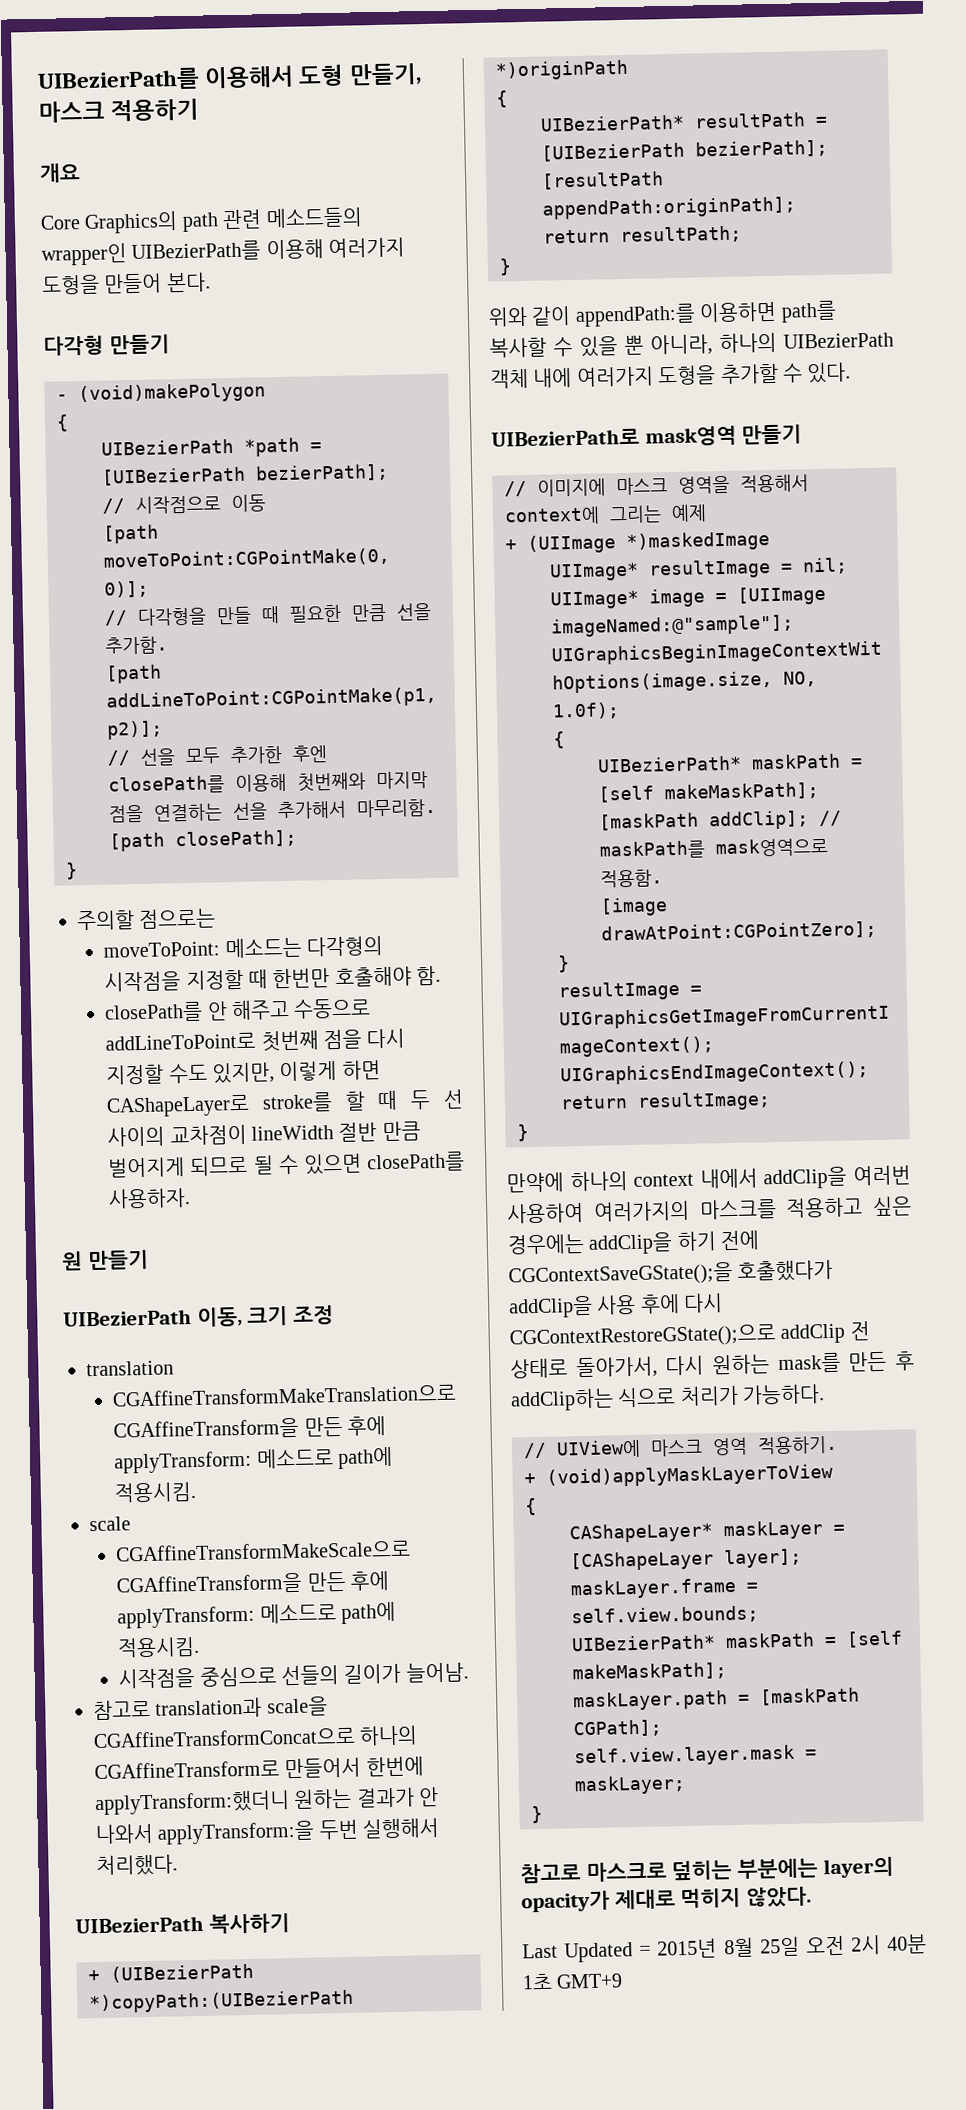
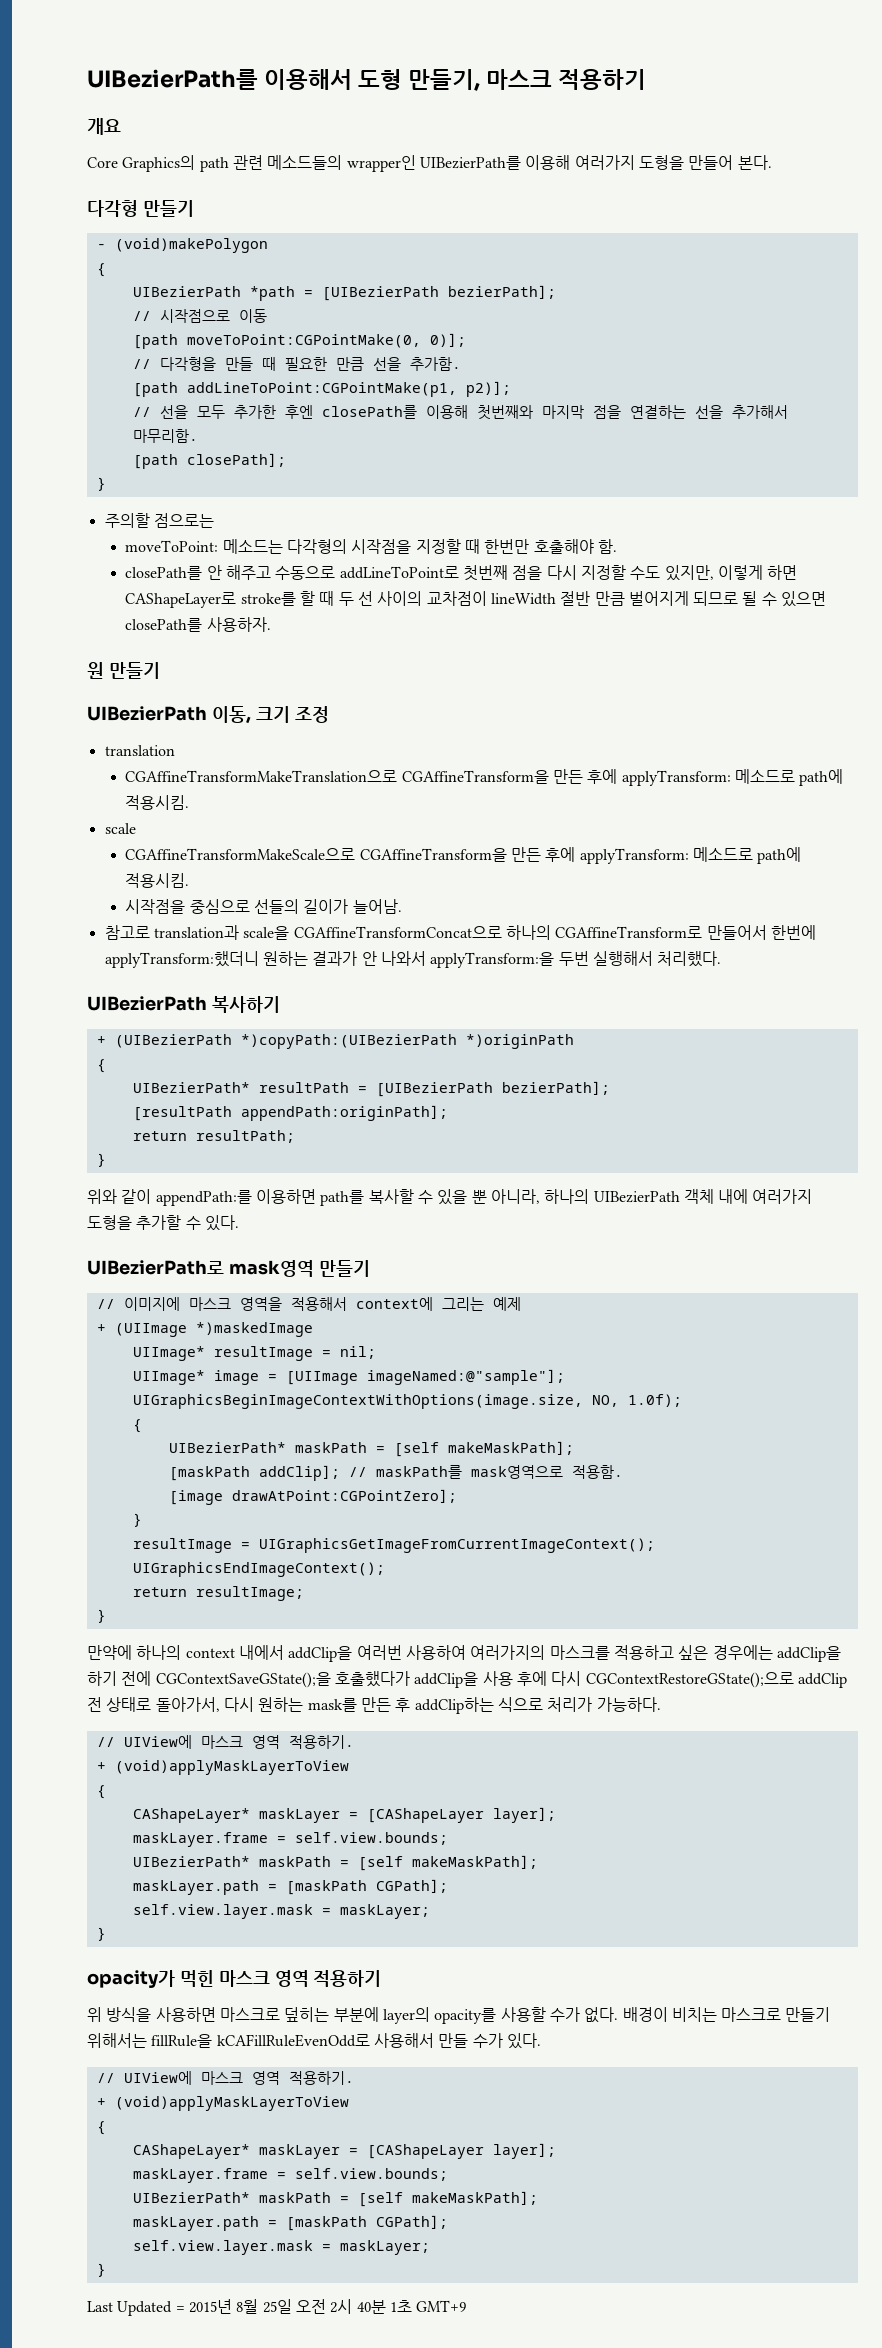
[520,1856,894,1884] [521,1886,813,1913] 참고로 마스크로 덮히는 부분에는 layer의 opacity가 제대로 먹히지 않았다. -> [87,1970,382,1988] [87,2007,831,2024] [87,2033,541,2049] [96,2071,354,2085] [96,2096,349,2111] [96,2121,106,2135] [132,2143,556,2159] [132,2168,448,2183] [132,2191,538,2207] [132,2215,448,2231] [132,2240,430,2255] [96,2263,106,2277] opacity가 먹힌 마스크 영역 적용하기 // 위 방식을 사용하면 마스크로 덮히는 부분에 layer의 opacity를 사용할 수가 없다. 배경이 비치는 마스크로 만들기 위해서는 fillRule을 kCAFillRuleEvenOdd로 사용해서 만들 수가 있다. // // UIView에 마스크 영역 적용하기. // + (void)applyMaskLayerToView // { // CAShapeLayer* maskLayer = [CAShapeLayer layer]; // maskLayer.frame = self.view.bounds; // UIBezierPath* maskPath = [self makeMaskPath]; // maskLayer.path = [maskPath CGPath]; // self.view.layer.mask = maskLayer; // }

